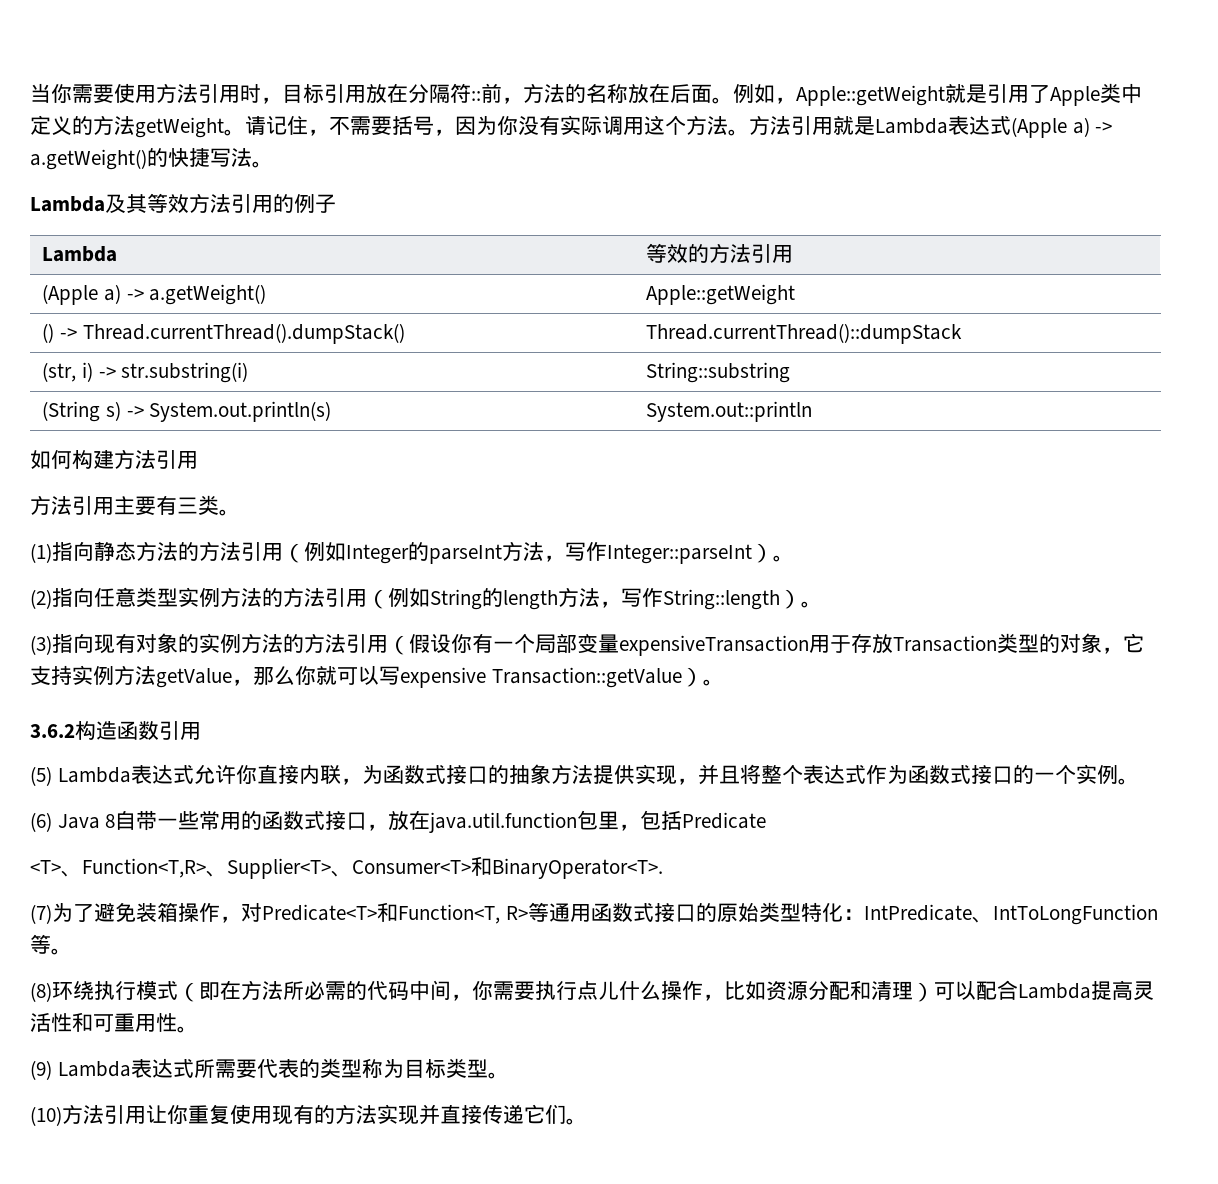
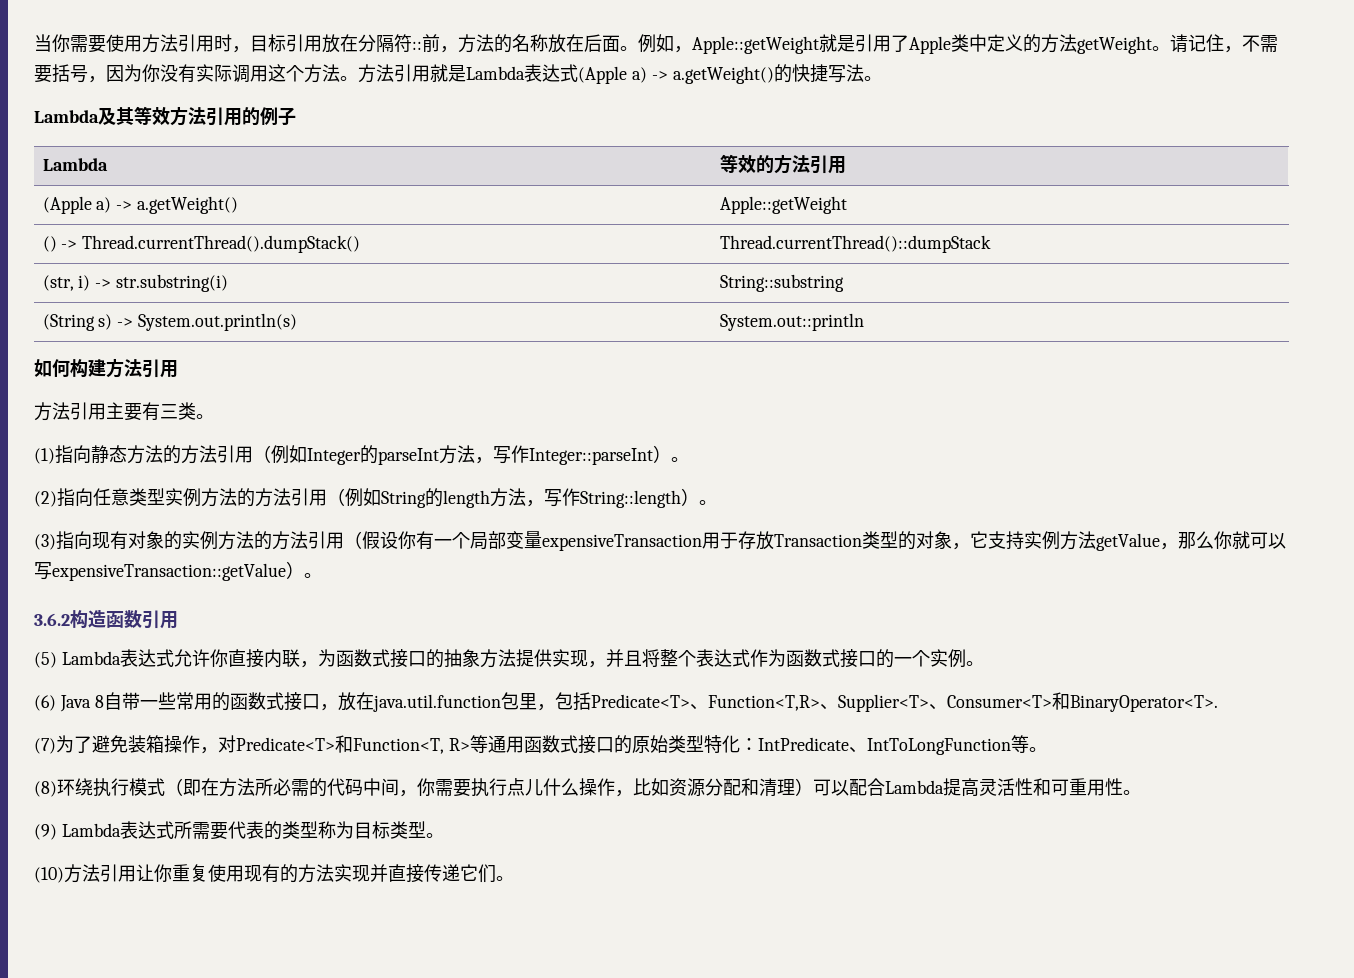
[400,667,682,688] expensive Transaction::getValue -> [52,563,286,581] expensiveTransaction::getValue
[682,812,767,829] [30,860,61,874] Predicate // <T> -> [590,694,690,708] Predicate<T>

